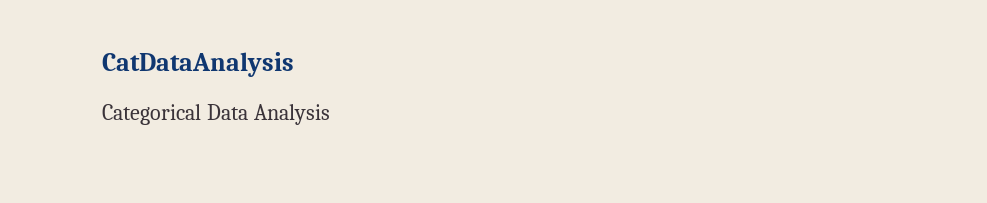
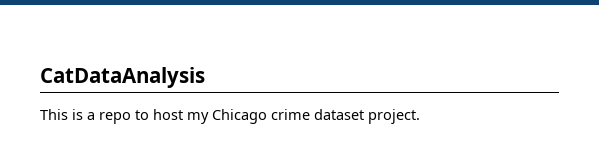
[102,104,330,125] Categorical Data Analysis -> [40,109,420,124] This is a repo to host my Chicago crime dataset project.

